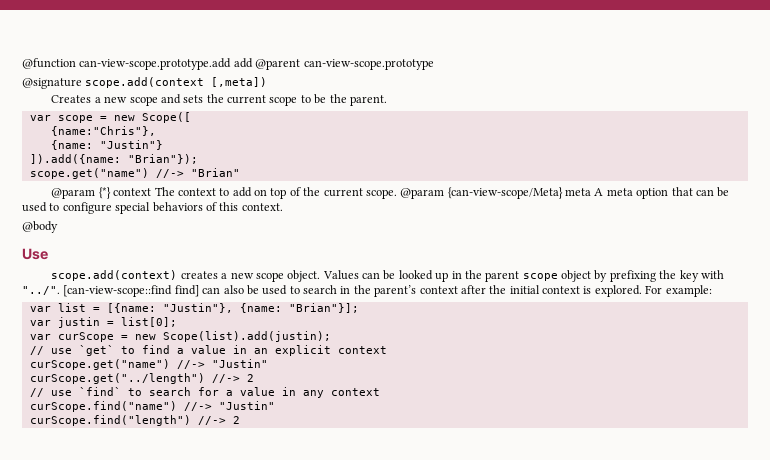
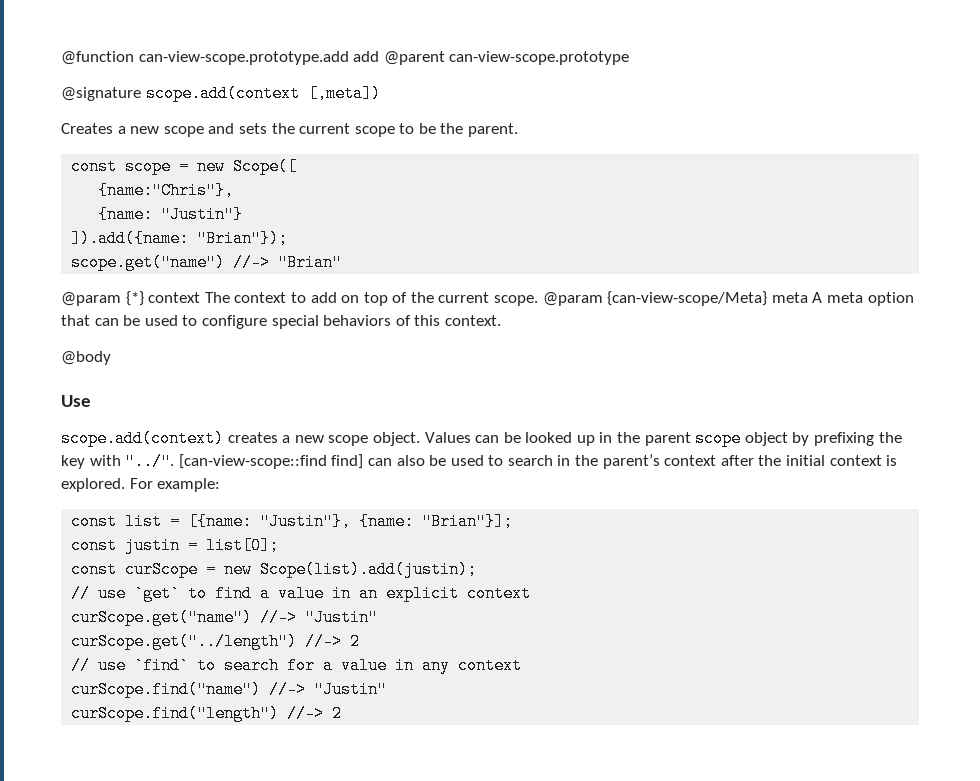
[29,115,51,121] var -> [71,158,118,175] const
[29,306,51,312] var -> [71,513,118,530] const
[29,320,51,326] var -> [71,537,118,554] const
[29,334,51,340] var -> [71,561,118,578] const

